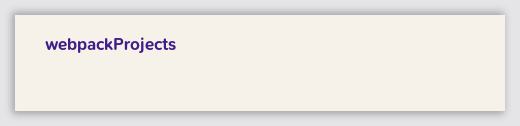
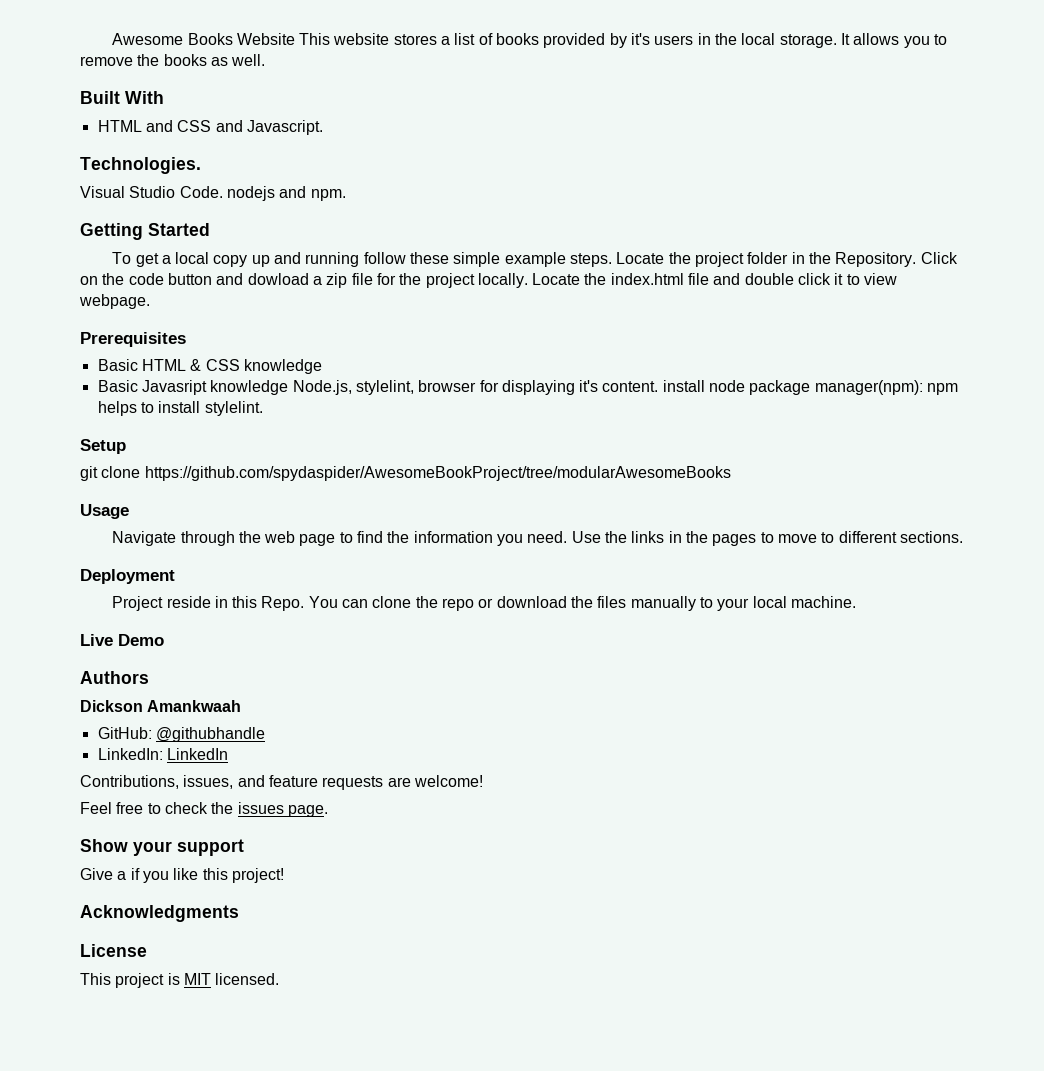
[45,37,176,54] webpackProjects -> [112,33,947,48] [80,54,266,66] [80,91,164,104] [97,120,323,135] [80,157,201,174] [80,186,346,201] [80,223,210,240] [112,252,958,267] [80,273,898,288] [79,294,150,309] [80,332,186,347] [97,359,322,374] [97,380,959,395] [97,401,263,416] [80,439,126,454] [80,466,731,481] [80,504,129,519] [112,531,963,546] [80,569,175,584] [112,596,856,611] [80,634,164,646] [80,671,149,684] [80,700,242,712] [97,727,265,742] [97,748,228,760] [80,775,483,790] [80,802,328,817] [80,839,244,856] [80,868,284,883] [80,905,239,922] [80,944,147,957] [80,973,280,988] Awesome Books Website This website stores a list of books provided by it's users in the local storage. It allows you to remove the books as well. // Built With // HTML and CSS and Javascript. // Technologies. // Visual Studio Code. nodejs and npm. // Getting Started // To get a local copy up and running follow these simple example steps. Locate the project folder in the Repository. Click on the code button and dowload a zip file for the project locally. Locate the index.html file and double click it to view webpage. // Prerequisites // Basic HTML & CSS knowledge // Basic Javasript knowledge Node.js, stylelint, browser for displaying it's content. install node package manager(npm): npm helps to install stylelint. // Setup // git clone https://github.com/spydaspider/AwesomeBookProject/tree/modularAwesomeBooks // Usage // Navigate through the web page to find the information you need. Use the links in the pages to move to different sections. // Deployment // Project reside in this Repo. You can clone the repo or download the files manually to your local machine. // Live Demo // Authors // Dickson Amankwaah // GitHub: @githubhandle // LinkedIn: LinkedIn // Contributions, issues, and feature requests are welcome! // Feel free to check the issues page. // Show your support // Give a if you like this project! // Acknowledgments // License // This project is MIT licensed.

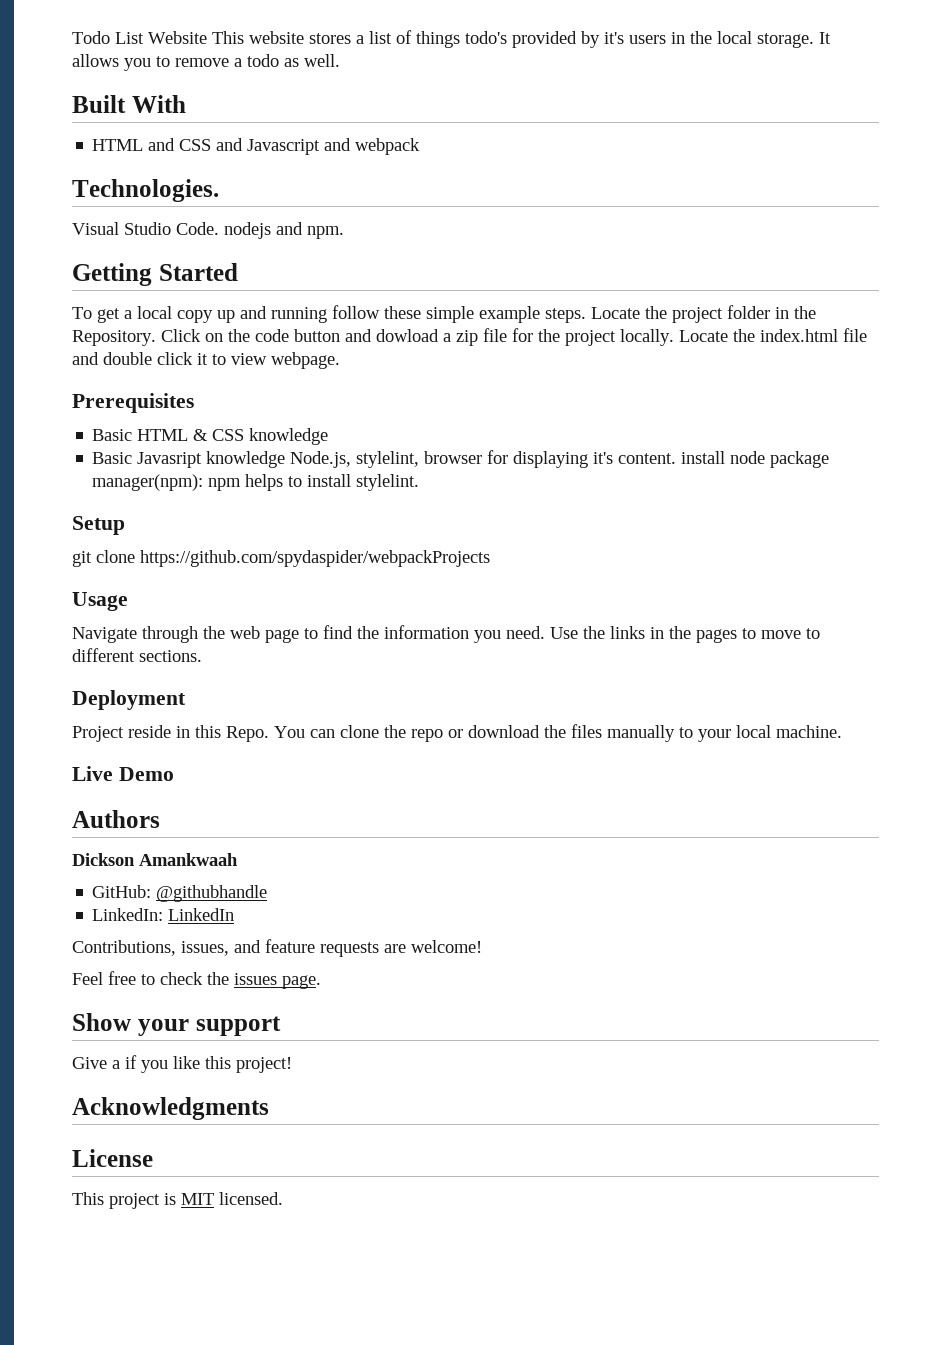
[112,33,233,45] Awesome Books -> [72,31,144,44] Todo List
[496,33,540,45] books -> [416,31,507,48] things todo's
[137,54,207,66] the books -> [234,54,279,67] a todo
[246,120,323,135] Javascript. -> [247,138,421,155] Javascript and webpack
[144,466,731,481] https://github.com/spydaspider/AwesomeBookProject/tree/modularAwesomeBooks -> [140,550,490,567] https://github.com/spydaspider/webpackProjects

